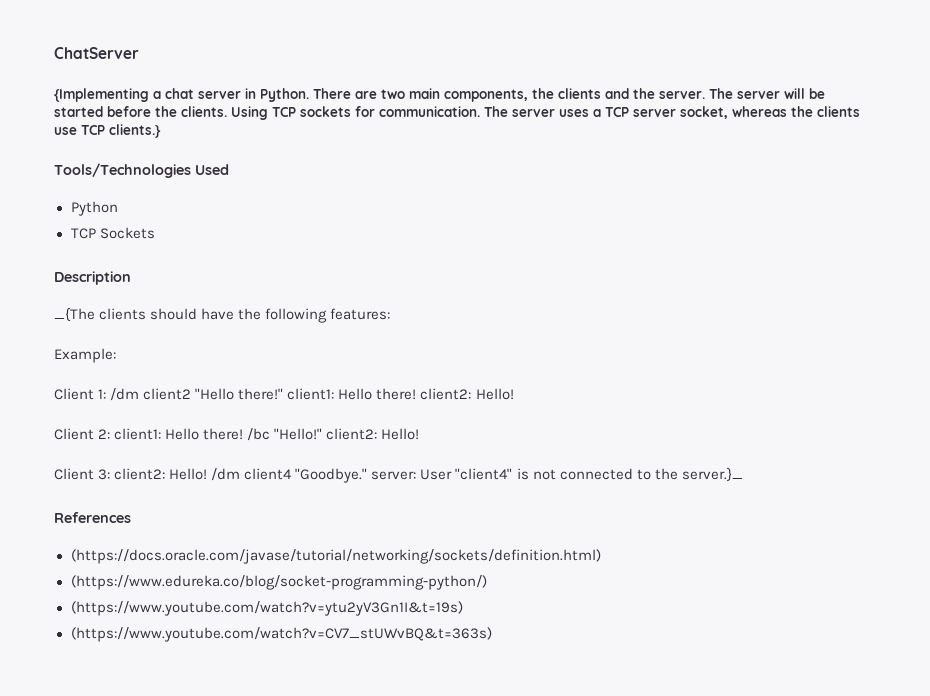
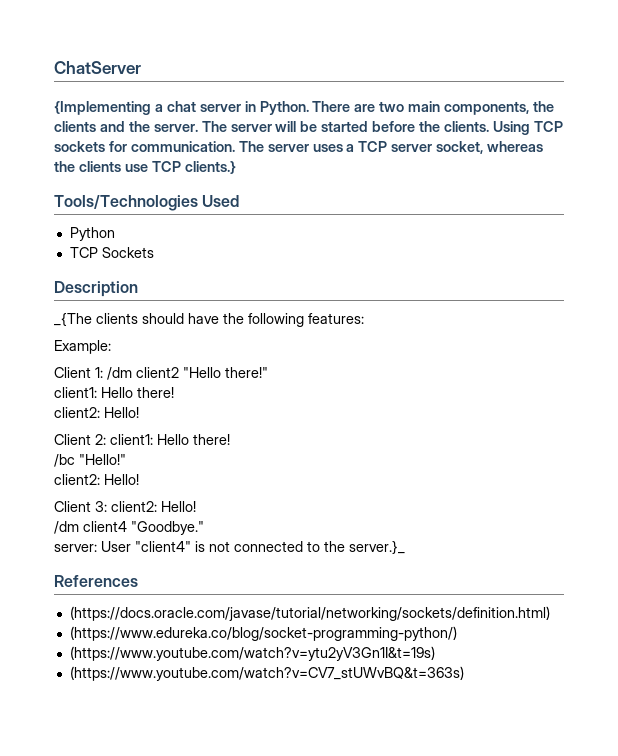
[287,388,417,400] client1: Hello there! -> [54,387,174,398] // client1: Hello there! //
(244, 434) none -> (230, 439) //
(323, 434) none -> (126, 459) //
(208, 474) none -> (196, 506) //
(368, 475) none -> (204, 528) //

